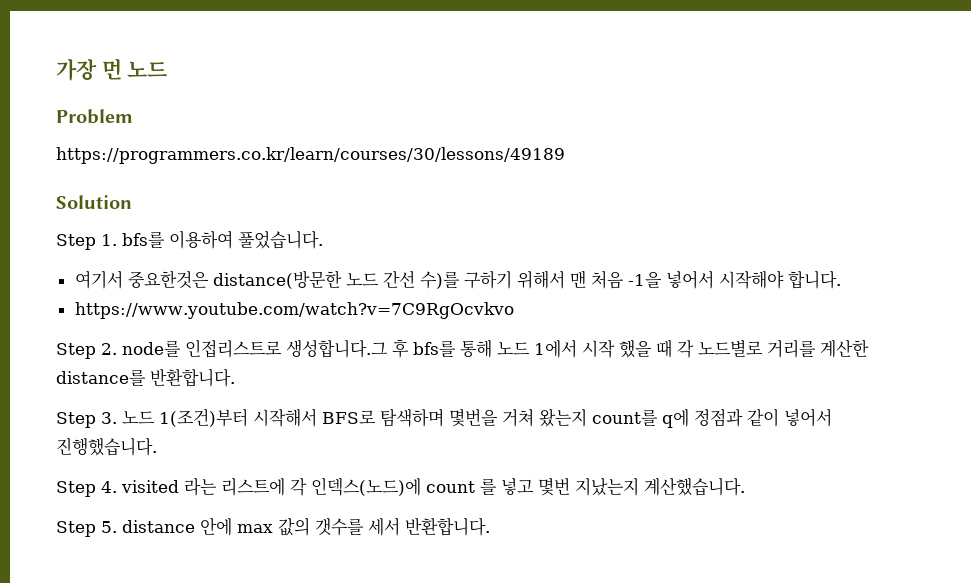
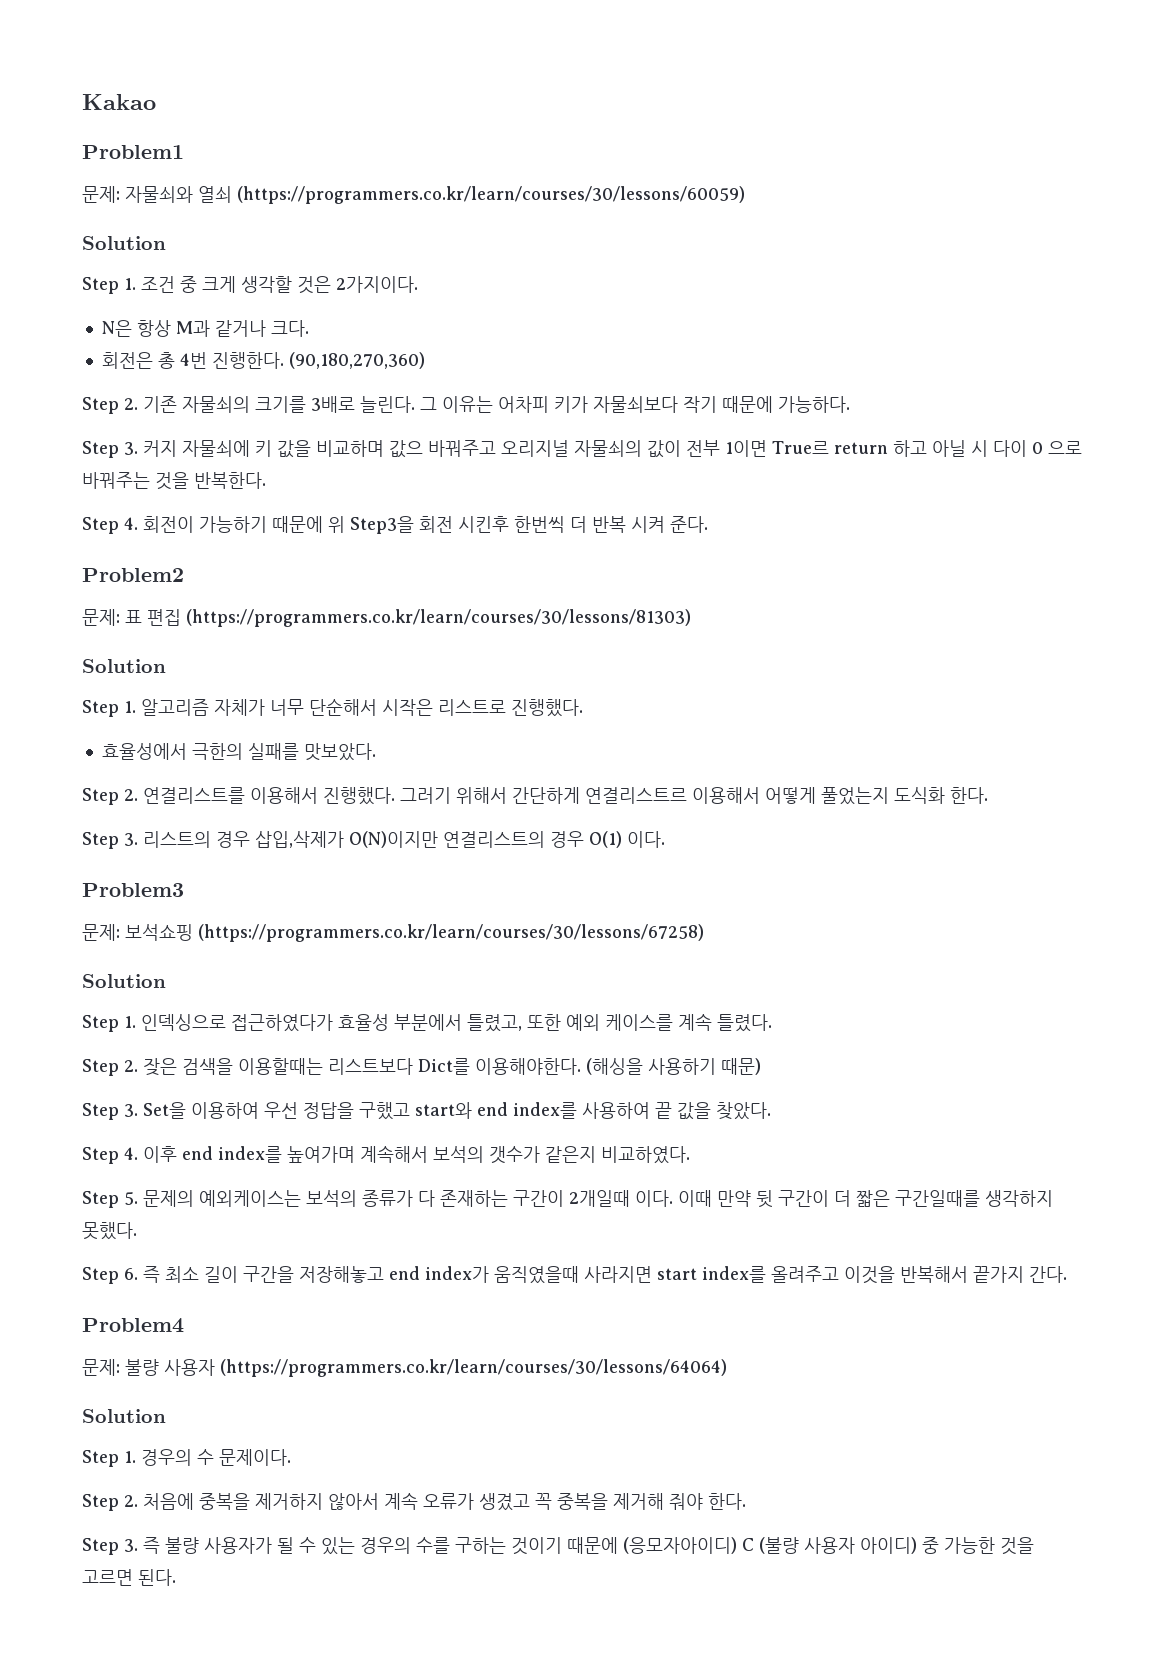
[56,58,168,81] [56,109,133,124] [56,147,565,164] [56,195,132,209] [56,230,323,250] [74,270,841,289] [74,302,514,319] [56,339,869,359] [56,369,235,387] [56,408,832,428] [56,437,157,456] [56,477,745,497] [56,517,490,537] 가장 먼 노드 // Problem // https://programmers.co.kr/learn/courses/30/lessons/49189 // Solution // Step 1. bfs를 이용하여 풀었습니다. // 여기서 중요한것은 distance(방문한 노드 간선 수)를 구하기 위해서 맨 처음 -1을 넣어서 시작해야 합니다. // https://www.youtube.com/watch?v=7C9RgOcvkvo // Step 2. node를 인접리스트로 생성합니다.그 후 bfs를 통해 노드 1에서 시작 했을 때 각 노드별로 거리를 계산한 distance를 반환합니다. // Step 3. 노드 1(조건)부터 시작해서 BFS로 탐색하며 몇번을 거쳐 왔는지 count를 q에 정점과 같이 넣어서 진행했습니다. // Step 4. visited 라는 리스트에 각 인덱스(노드)에 count 를 넣고 몇번 지났는지 계산했습니다. // Step 5. distance 안에 max 값의 갯수를 세서 반환합니다. -> [82,94,156,110] [82,145,184,159] [82,186,745,204] [82,236,166,250] [82,276,418,294] [101,320,309,337] [101,352,425,369] [82,396,850,414] [82,440,1082,458] [82,472,266,490] [82,516,708,534] [82,568,184,582] [82,609,691,627] [82,659,166,673] [82,698,583,717] [101,743,376,761] [82,787,988,805] [82,831,665,849] [82,883,184,897] [82,924,704,942] [82,974,166,988] [82,1013,772,1032] [82,1058,761,1076] [82,1102,771,1120] [82,1145,690,1164] [82,1190,1053,1208] [82,1222,137,1240] [82,1266,1067,1284] [82,1318,184,1333] [82,1359,727,1377] [82,1409,166,1423] [82,1449,291,1467] [82,1492,746,1511] [82,1537,1034,1555] [82,1569,176,1586] Kakao // Problem1 // 문제: 자물쇠와 열쇠 (https://programmers.co.kr/learn/courses/30/lessons/60059) // Solution // Step 1. 조건 중 크게 생각할 것은 2가지이다. // N은 항상 M과 같거나 크다. // 회전은 총 4번 진행한다. (90,180,270,360) // Step 2. 기존 자물쇠의 크기를 3배로 늘린다. 그 이유는 어차피 키가 자물쇠보다 작기 때문에 가능하다. // Step 3. 커지 자물쇠에 키 값을 비교하며 값으 바꿔주고 오리지널 자물쇠의 값이 전부 1이면 True르 return 하고 아닐 시 다이 0 으로 바꿔주는 것을 반복한다. // Step 4. 회전이 가능하기 때문에 위 Step3을 회전 시킨후 한번씩 더 반복 시켜 준다. // Problem2 // 문제: 표 편집 (https://programmers.co.kr/learn/courses/30/lessons/81303) // Solution // Step 1. 알고리즘 자체가 너무 단순해서 시작은 리스트로 진행했다. // 효율성에서 극한의 실패를 맛보았다. // Step 2. 연결리스트를 이용해서 진행했다. 그러기 위해서 간단하게 연결리스트르 이용해서 어떻게 풀었는지 도식화 한다. // Step 3. 리스트의 경우 삽입,삭제가 O(N)이지만 연결리스트의 경우 O(1) 이다. // Problem3 // 문제: 보석쇼핑 (https://programmers.co.kr/learn/courses/30/lessons/67258) // Solution // Step 1. 인덱싱으로 접근하였다가 효율성 부분에서 틀렸고, 또한 예외 케이스를 계속 틀렸다. // Step 2. 잦은 검색을 이용할때는 리스트보다 Dict를 이용해야한다. (해싱을 사용하기 때문) // Step 3. Set을 이용하여 우선 정답을 구했고 start와 end index를 사용하여 끝 값을 찾았다. // Step 4. 이후 end index를 높여가며 계속해서 보석의 갯수가 같은지 비교하였다. // Step 5. 문제의 예외케이스는 보석의 종류가 다 존재하는 구간이 2개일때 이다. 이때 만약 뒷 구간이 더 짧은 구간일때를 생각하지 못했다. // Step 6. 즉 최소 길이 구간을 저장해놓고 end index가 움직였을때 사라지면 start index를 올려주고 이것을 반복해서 끝가지 간다. // Problem4 // 문제: 불량 사용자 (https://programmers.co.kr/learn/courses/30/lessons/64064) // Solution // Step 1. 경우의 수 문제이다. // Step 2. 처음에 중복을 제거하지 않아서 계속 오류가 생겼고 꼭 중복을 제거해 줘야 한다. // Step 3. 즉 불량 사용자가 될 수 있는 경우의 수를 구하는 것이기 때문에 (응모자아이디) C (불량 사용자 아이디) 중 가능한 것을 고르면 된다.

